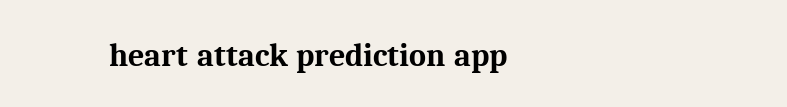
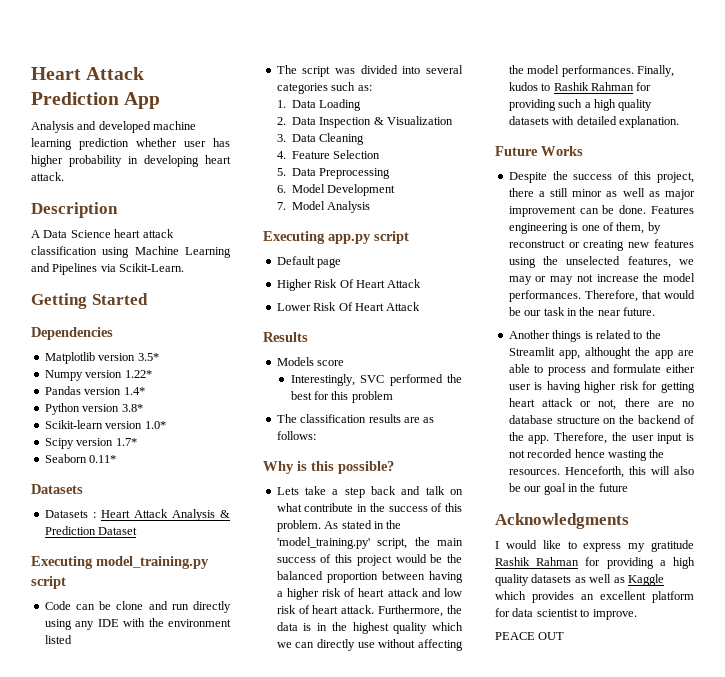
[109,43,507,73] heart attack prediction app -> [31,67,145,80] [31,92,161,109] [31,121,197,133] [31,138,230,150] [31,155,231,167] [31,172,64,181] [31,202,118,218] [31,229,174,238] [31,246,231,258] [31,263,185,275] [31,293,148,309] [31,327,113,340] [44,352,159,364] [44,370,152,381] [44,386,145,395] [44,403,143,415] [44,420,166,429] [44,438,137,449] [44,454,117,463] [31,484,83,494] [44,509,230,521] [44,526,138,535] [31,556,209,569] [31,576,66,589] [44,601,231,613] [44,618,231,630] [44,635,72,644] [276,65,463,77] [276,82,372,94] [276,99,362,111] [276,116,454,128] [276,133,365,145] [276,150,381,159] [276,168,391,179] [276,184,396,196] [276,201,371,213] [263,231,409,244] [276,256,342,268] [276,279,422,291] [276,302,421,311] [263,332,308,342] [276,357,345,366] [290,374,462,386] [290,391,393,403] [276,414,435,423] [276,431,316,440] [263,461,394,474] [276,486,463,498] [276,503,462,512] [276,520,402,532] [276,537,463,549] [276,554,462,566] [276,571,463,583] [276,588,462,600] [276,605,462,617] [276,622,463,634] [276,639,463,651] [508,65,674,77] [508,82,652,91] [508,99,653,111] [508,116,679,128] [495,146,583,156] [508,171,694,183] [508,188,695,200] [508,205,694,217] [508,222,661,234] [508,239,694,251] [508,256,694,268] [508,273,695,285] [508,290,695,302] [508,307,655,316] [508,330,661,342] [508,347,694,359] [508,364,695,376] [508,381,695,393] [508,398,694,410] [508,415,695,424] [508,432,694,444] [508,449,665,461] [508,466,694,478] [508,483,628,495] [495,513,629,529] [495,540,694,552] [495,557,695,569] [495,574,664,586] [495,591,694,603] [495,608,637,620] [495,632,565,640] Heart Attack Prediction App // Analysis and developed machine learning prediction whether user has higher probability in developing heart attack. // Description // A Data Science heart attack classification using Machine Learning and Pipelines via Scikit-Learn. // Getting Started // Dependencies // Matplotlib version 3.5* // Numpy version 1.22* // Pandas version 1.4* // Python version 3.8* // Scikit-learn version 1.0* // Scipy version 1.7* // Seaborn 0.11* // Datasets // Datasets : Heart Attack Analysis & Prediction Dataset // Executing model_training.py script // Code can be clone and run directly using any IDE with the environment listed // The script was divided into several categories such as: // 1. Data Loading // 2. Data Inspection & Visualization // 3. Data Cleaning // 4. Feature Selection // 5. Data Preprocessing // 6. Model Development // 7. Model Analysis // Executing app.py script // Default page // Higher Risk Of Heart Attack // Lower Risk Of Heart Attack // Results // Models score // Interestingly, SVC performed the best for this problem // The classification results are as follows: // Why is this possible? // Lets take a step back and talk on what contribute in the success of this problem. As stated in the 'model_training.py' script, the main success of this project would be the balanced proportion between having a higher risk of heart attack and low risk of heart attack. Furthermore, the data is in the highest quality which we can directly use without affecting the model performances. Finally, kudos to Rashik Rahman for providing such a high quality datasets with detailed explanation. // Future Works // Despite the success of this project, there a still minor as well as major improvement can be done. Features engineering is one of them, by reconstruct or creating new features using the unselected features, we may or may not increase the model performances. Therefore, that would be our task in the near future. // Another things is related to the Streamlit app, althought the app are able to process and formulate either user is having higher risk for getting heart attack or not, there are no database structure on the backend of the app. Therefore, the user input is not recorded hence wasting the resources. Henceforth, this will also be our goal in the future // Acknowledgments // I would like to express my gratitude Rashik Rahman for providing a high quality datasets as well as Kaggle which provides an excellent platform for data scientist to improve. // PEACE OUT

